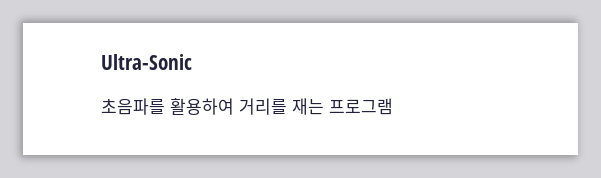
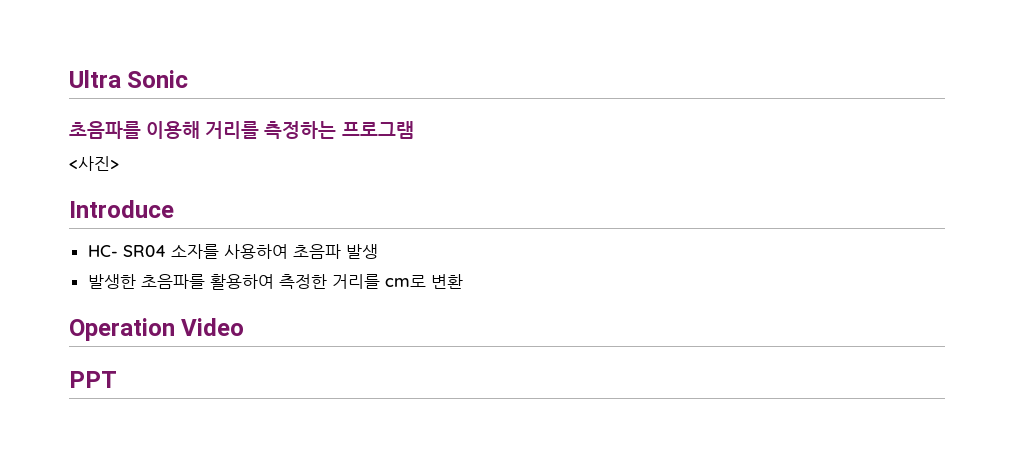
[101,54,192,70] [101,98,393,115] Ultra-Sonic // 초음파를 활용하여 거리를 재는 프로그램 -> [69,70,189,88] [69,121,414,139] [69,156,119,171] [69,200,174,218] [87,244,378,259] [87,274,463,290] [69,318,245,341] [69,371,117,388] Ultra Sonic // 초음파를 이용해 거리를 측정하는 프로그램 // <사진> // Introduce // HC- SR04 소자를 사용하여 초음파 발생 // 발생한 초음파를 활용하여 측정한 거리를 cm로 변환 // Operation Video // PPT

